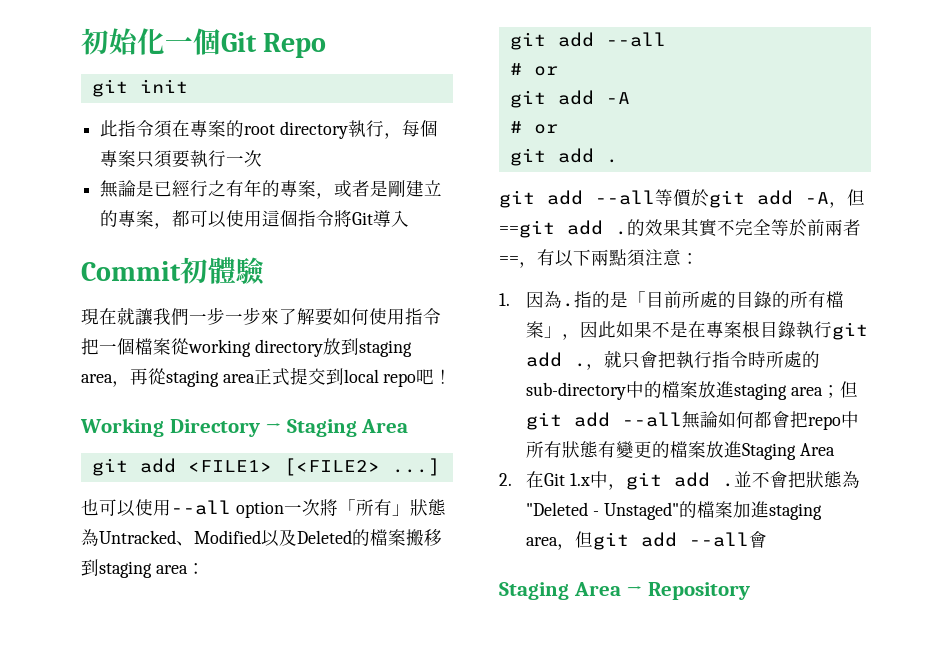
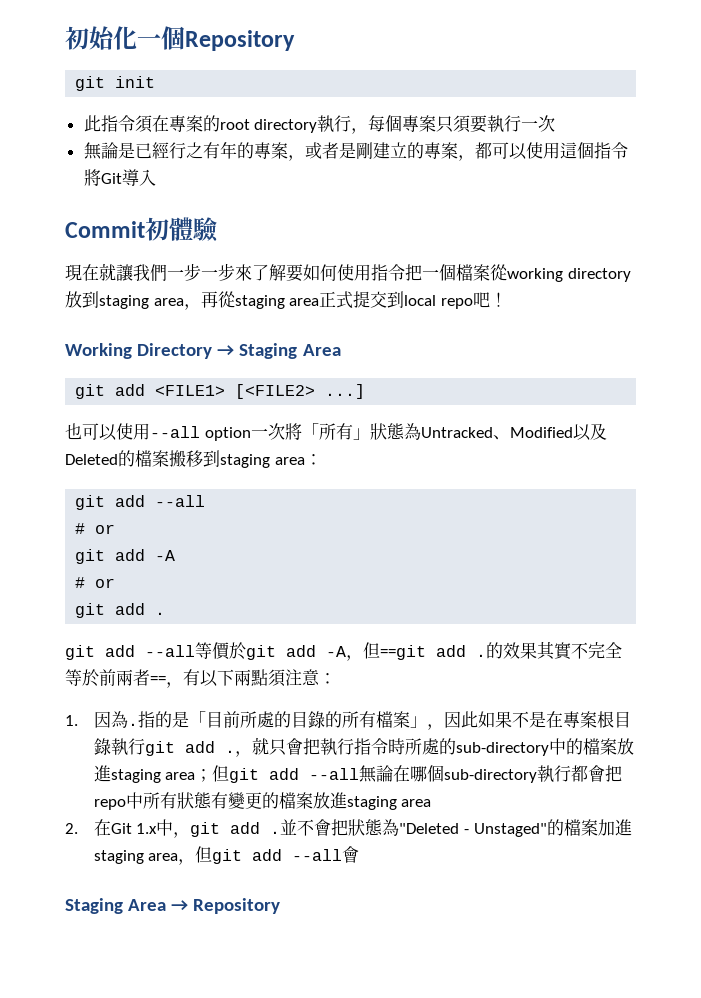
[221,32,327,58] Git Repo -> [185,30,295,51] Repository
[718,411,755,428] 如何 -> [393,765,572,783] 在哪個sub-directory執行
[742,443,836,460] Staging Area -> [346,796,432,810] staging area

